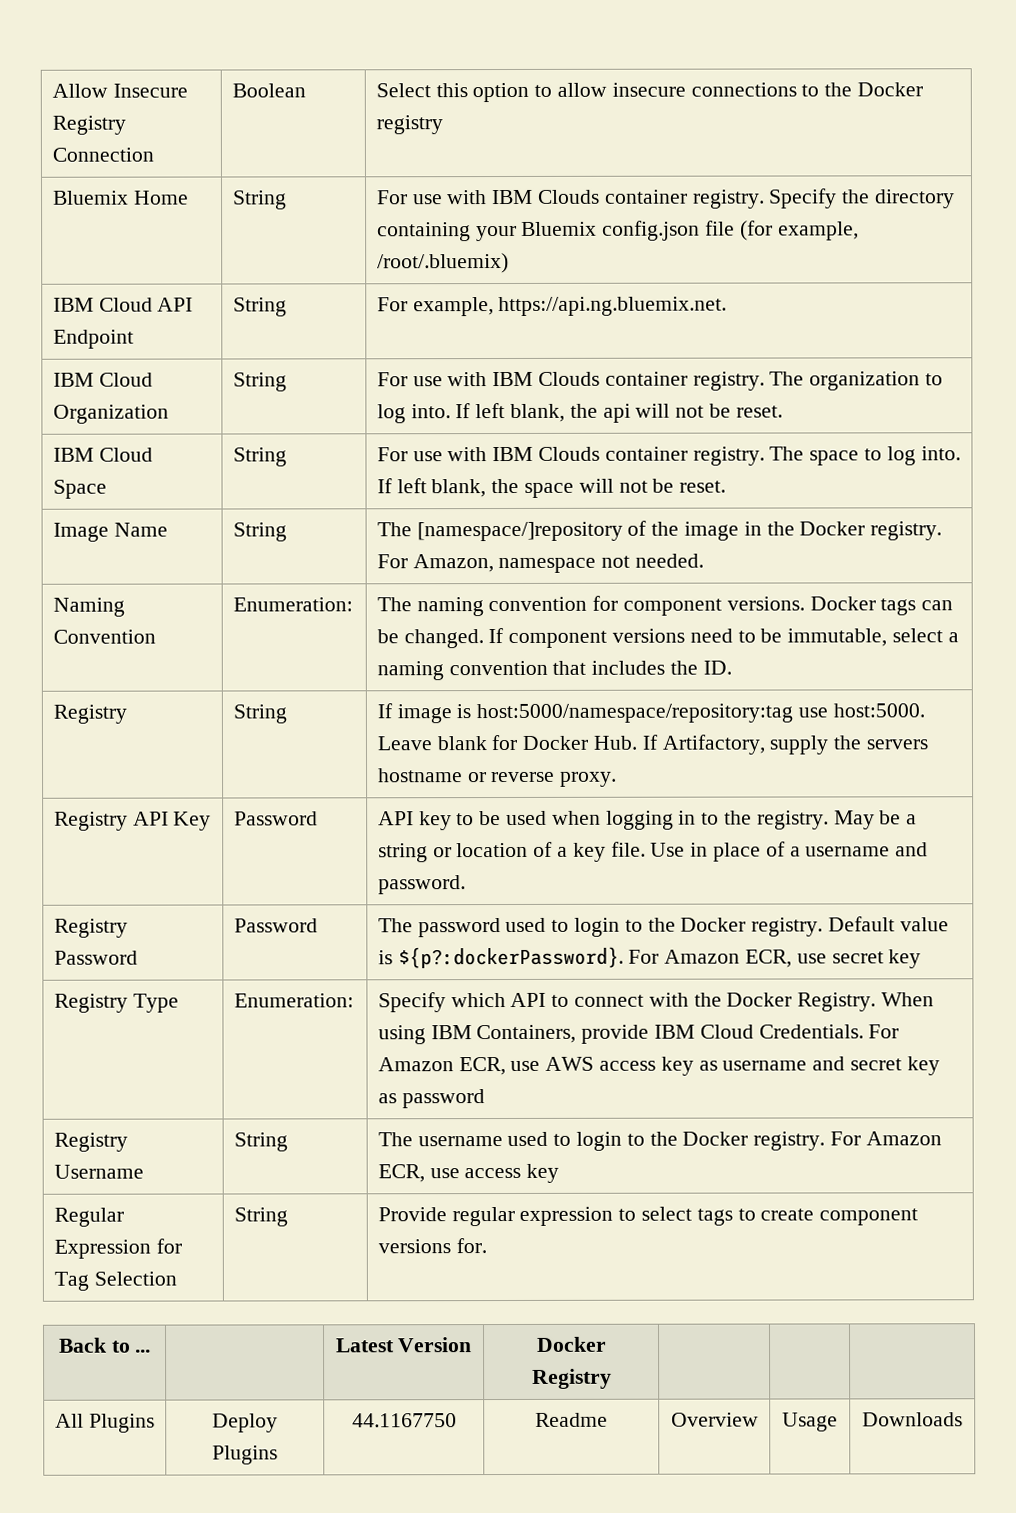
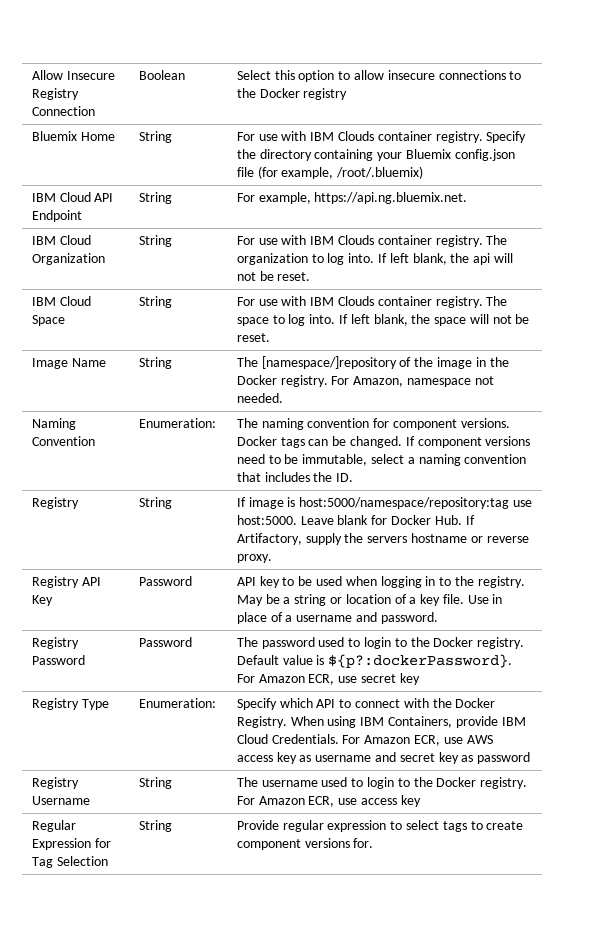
[58,1337,152,1353] [335,1337,473,1353] [536,1336,607,1352] [531,1368,612,1389] [55,1413,155,1433] [211,1413,278,1433] [211,1445,278,1465] [351,1413,457,1428] [535,1412,608,1427] [670,1412,759,1427] [782,1412,838,1432] [862,1412,963,1427] // Back to ... | | Latest Version | Docker Registry | | | // All Plugins | Deploy Plugins | 44.1167750 | Readme | Overview | Usage | Downloads -> (374, 843) none

